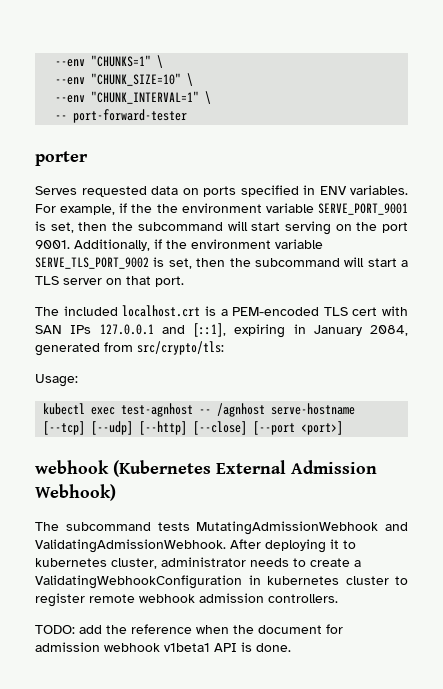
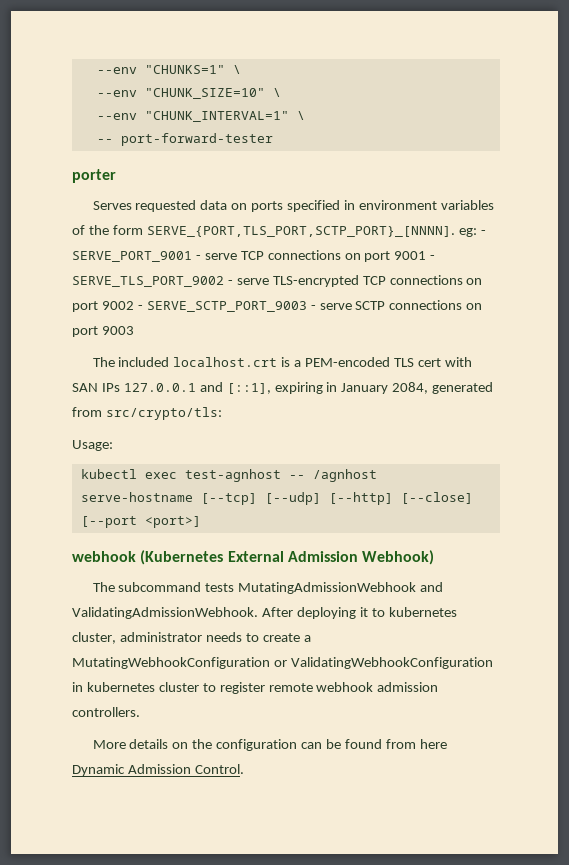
[319,185,408,195] [35,203,408,215] [35,221,408,235] [35,239,323,251] [35,257,408,269] [35,276,184,287] ENV variables. For example, if the the environment variable SERVE_PORT_9001 is set, then the subcommand will start serving on the port 9001. Additionally, if the environment variable SERVE_TLS_PORT_9002 is set, then the subcommand will start a TLS server on that port. -> [358,200,494,210] [72,225,486,237] [72,250,436,262] [72,275,483,287] [72,300,483,312] [72,326,134,337] environment variables of the form SERVE_{PORT,TLS_PORT,SCTP_PORT}_[NNNN]. eg: - SERVE_PORT_9001 - serve TCP connections on port 9001 - SERVE_TLS_PORT_9002 - serve TLS-encrypted TCP connections on port 9002 - SERVE_SCTP_PORT_9003 - serve SCTP connections on port 9003
(361, 563) none -> [72,657,287,669] MutatingWebhookConfiguration or
[35,624,343,634] [35,642,291,652] TODO: add the reference when the document for admission webhook v1beta1 API is done. -> [92,739,447,751] [72,764,244,776] More details on the configuration can be found from here Dynamic Admission Control.

